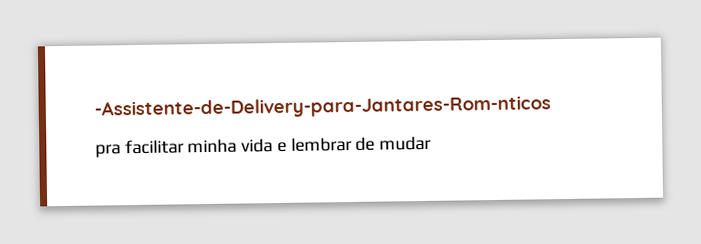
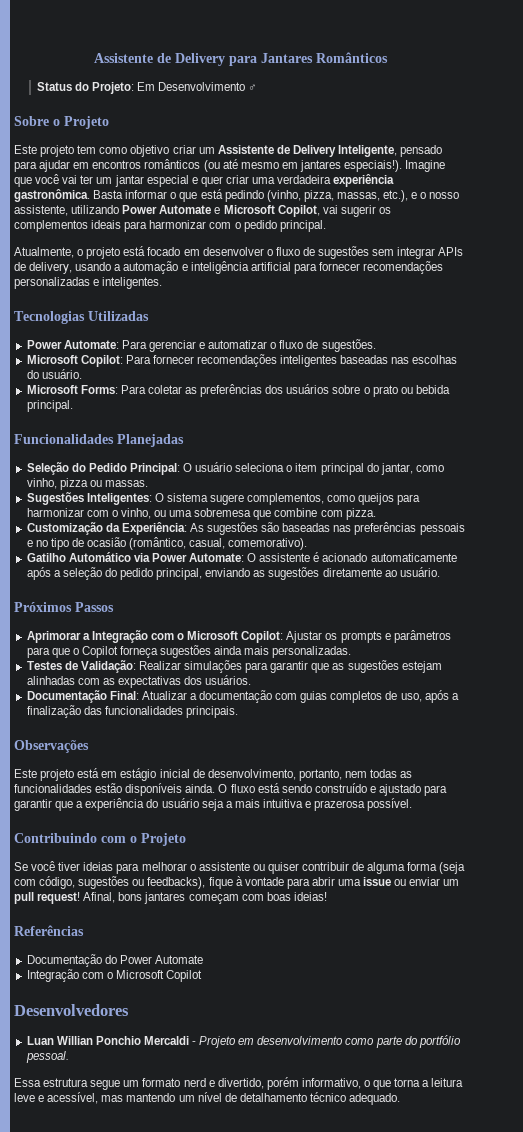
[94,95,551,120] [95,135,432,158] -Assistente-de-Delivery-para-Jantares-Rom-nticos // pra facilitar minha vida e lembrar de mudar -> [93,52,388,66] [36,82,258,94] [14,116,109,129] [14,145,443,157] [14,159,446,172] [14,174,395,187] [14,189,460,202] [14,205,391,217] [14,220,326,232] [14,246,464,259] [14,261,444,274] [14,277,163,289] [14,311,149,324] [26,339,376,352] [26,354,458,367] [26,369,82,379] [26,384,450,397] [26,400,73,412] [14,434,184,447] [26,462,444,475] [26,478,148,490] [26,492,421,505] [26,508,376,520] [26,522,465,535] [26,537,308,550] [26,552,457,562] [26,567,440,580] [14,602,114,612] [26,630,451,643] [26,645,352,658] [26,660,442,673] [26,675,252,688] [26,690,459,703] [26,705,238,718] [14,740,89,753] [14,768,413,781] [14,783,448,796] [14,798,413,811] [14,833,186,846] [14,861,466,874] [14,876,460,889] [14,892,327,904] [14,925,84,936] [26,954,203,967] [26,969,203,982] [14,1004,129,1016] [26,1035,461,1048] [25,1051,69,1063] [14,1077,464,1090] [14,1092,401,1105] Assistente de Delivery para Jantares Românticos // Status do Projeto: Em Desenvolvimento ♂ // Sobre o Projeto // Este projeto tem como objetivo criar um Assistente de Delivery Inteligente, pensado para ajudar em encontros românticos (ou até mesmo em jantares especiais!). Imagine que você vai ter um jantar especial e quer criar uma verdadeira experiência gastronômica. Basta informar o que está pedindo (vinho, pizza, massas, etc.), e o nosso assistente, utilizando Power Automate e Microsoft Copilot, vai sugerir os complementos ideais para harmonizar com o pedido principal. // Atualmente, o projeto está focado em desenvolver o fluxo de sugestões sem integrar APIs de delivery, usando a automação e inteligência artificial para fornecer recomendações personalizadas e inteligentes. // Tecnologias Utilizadas // Power Automate: Para gerenciar e automatizar o fluxo de sugestões. // Microsoft Copilot: Para fornecer recomendações inteligentes baseadas nas escolhas do usuário. // Microsoft Forms: Para coletar as preferências dos usuários sobre o prato ou bebida principal. // Funcionalidades Planejadas // Seleção do Pedido Principal: O usuário seleciona o item principal do jantar, como vinho, pizza ou massas. // Sugestões Inteligentes: O sistema sugere complementos, como queijos para harmonizar com o vinho, ou uma sobremesa que combine com pizza. // Customização da Experiência: As sugestões são baseadas nas preferências pessoais e no tipo de ocasião (romântico, casual, comemorativo). // Gatilho Automático via Power Automate: O assistente é acionado automaticamente após a seleção do pedido principal, enviando as sugestões diretamente ao usuário. // Próximos Passos // Aprimorar a Integração com o Microsoft Copilot: Ajustar os prompts e parâmetros para que o Copilot forneça sugestões ainda mais personalizadas. // Testes de Validação: Realizar simulações para garantir que as sugestões estejam alinhadas com as expectativas dos usuários. // Documentação Final: Atualizar a documentação com guias completos de uso, após a finalização das funcionalidades principais. // Observações // Este projeto está em estágio inicial de desenvolvimento, portanto, nem todas as funcionalidades estão disponíveis ainda. O fluxo está sendo construído e ajustado para garantir que a experiência do usuário seja a mais intuitiva e prazerosa possível. // Contribuindo com o Projeto // Se você tiver ideias para melhorar o assistente ou quiser contribuir de alguma forma (seja com código, sugestões ou feedbacks), fique à vontade para abrir uma issue ou enviar um pull request! Afinal, bons jantares começam com boas ideias! // Referências // Documentação do Power Automate // Integração com o Microsoft Copilot // Desenvolvedores // Luan Willian Ponchio Mercaldi - Projeto em desenvolvimento como parte do portfólio pessoal. // Essa estrutura segue um formato nerd e divertido, porém informativo, o que torna a leitura leve e acessível, mas mantendo um nível de detalhamento técnico adequado.

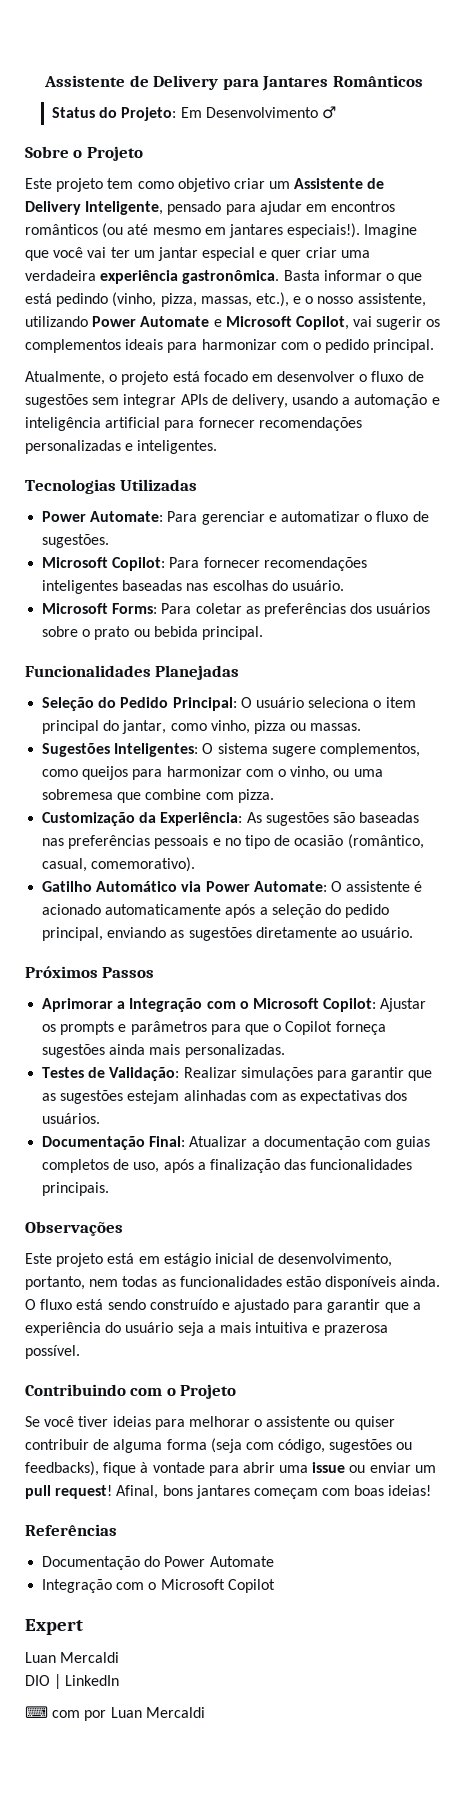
[14,1004,129,1016] [26,1035,461,1048] [25,1051,69,1063] [14,1077,464,1090] [14,1092,401,1105] Desenvolvedores // Luan Willian Ponchio Mercaldi - Projeto em desenvolvimento como parte do portfólio pessoal. // Essa estrutura segue um formato nerd e divertido, porém informativo, o que torna a leitura leve e acessível, mas mantendo um nível de detalhamento técnico adequado. -> [25,1619,83,1635] [25,1652,120,1663] [25,1674,120,1689] [25,1706,205,1721] Expert // Luan Mercaldi // DIO | LinkedIn // ⌨ com por Luan Mercaldi

